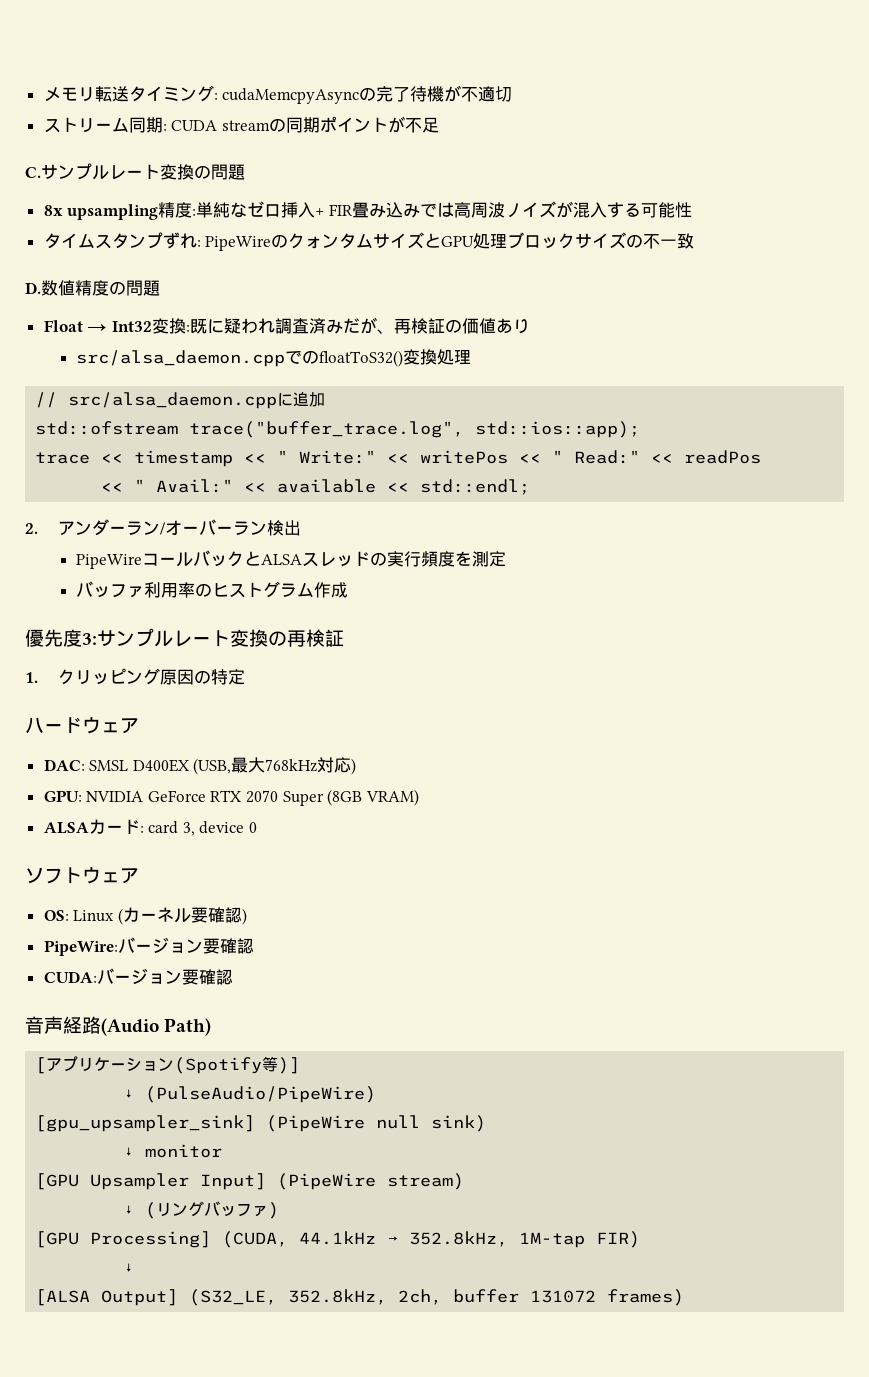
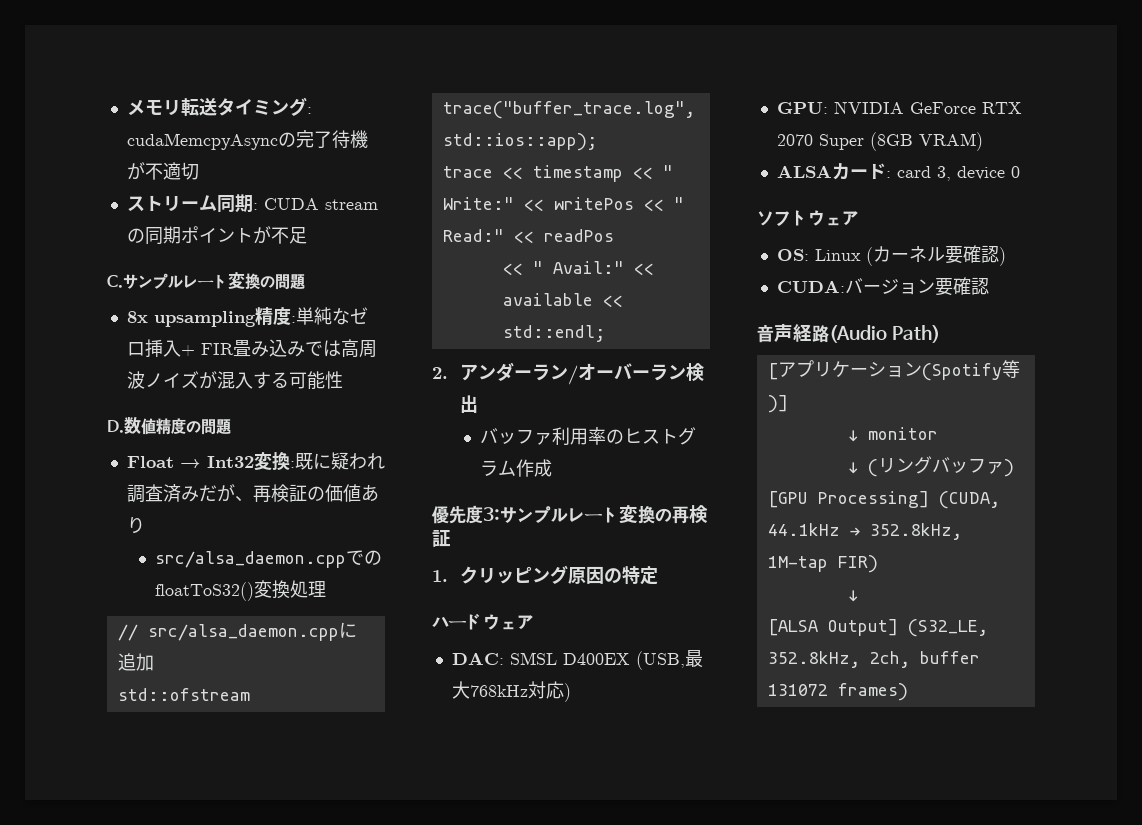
[43,232,695,251] // タイムスタンプずれ: PipeWireのクォンタムサイズとGPU処理ブロックサイズの不一致 -> (343, 380) none
[76,550,507,569] // PipeWireコールバックとALSAスレッドの実行頻度を測定 -> (479, 404) none
[43,937,254,956] // PipeWire:バージョン要確認 -> (1006, 256) none
[145,1086,377,1103] [35,1115,487,1132] [123,1144,223,1158] [35,1173,465,1190] (PulseAudio/PipeWire) // [gpu_upsampler_sink] (PipeWire null sink) // ↓ monitor // [GPU Upsampler Input] (PipeWire stream) -> [867,427,938,440] monitor

